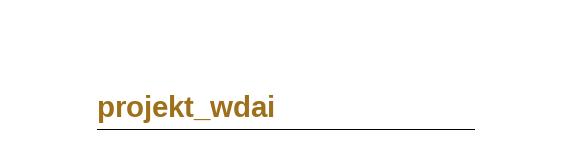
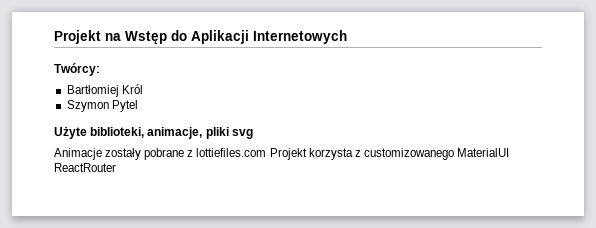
[97,95,275,123] projekt_wdai -> [54,30,347,45] [54,63,100,76] [66,84,143,97] [66,100,138,112] [54,126,253,139] [54,148,509,160] [54,163,116,172] Projekt na Wstęp do Aplikacji Internetowych // Twórcy: // Bartłomiej Król // Szymon Pytel // Użyte biblioteki, animacje, pliki svg // Animacje zostały pobrane z lottiefiles.com Projekt korzysta z customizowanego MaterialUI ReactRouter

